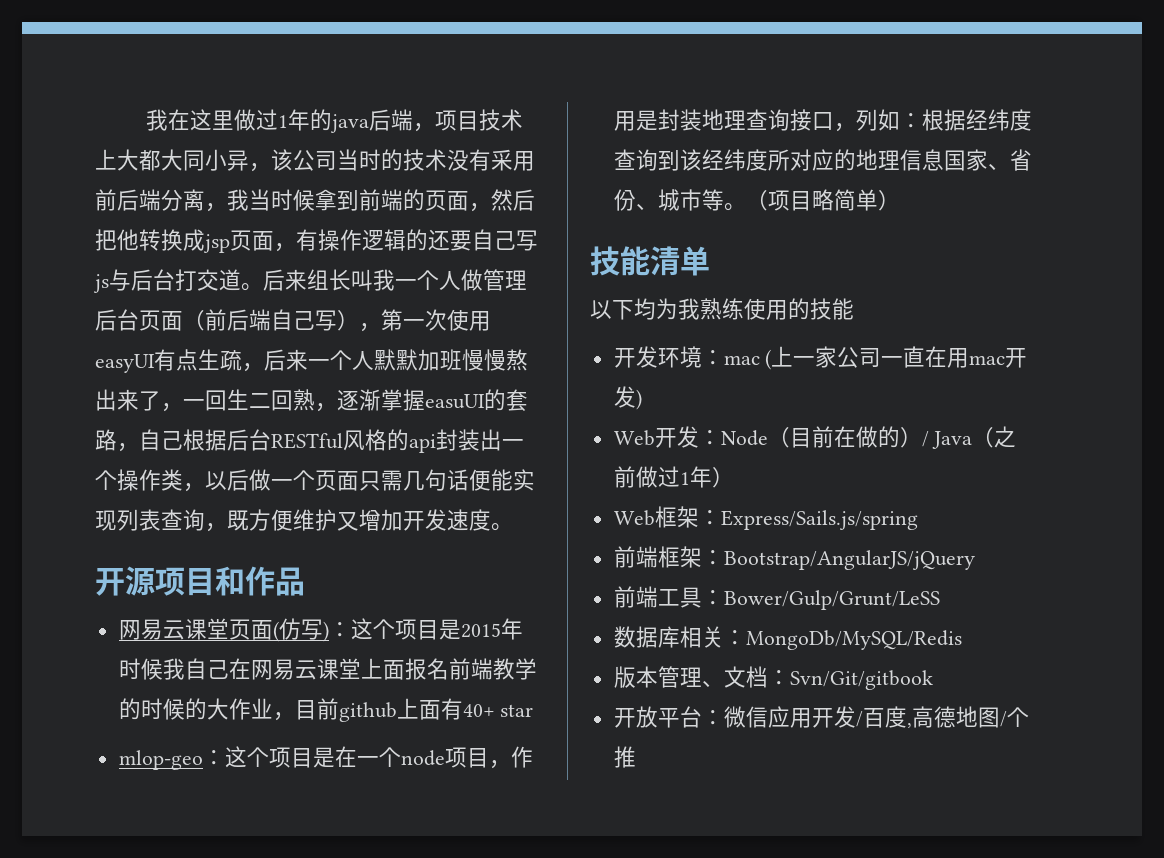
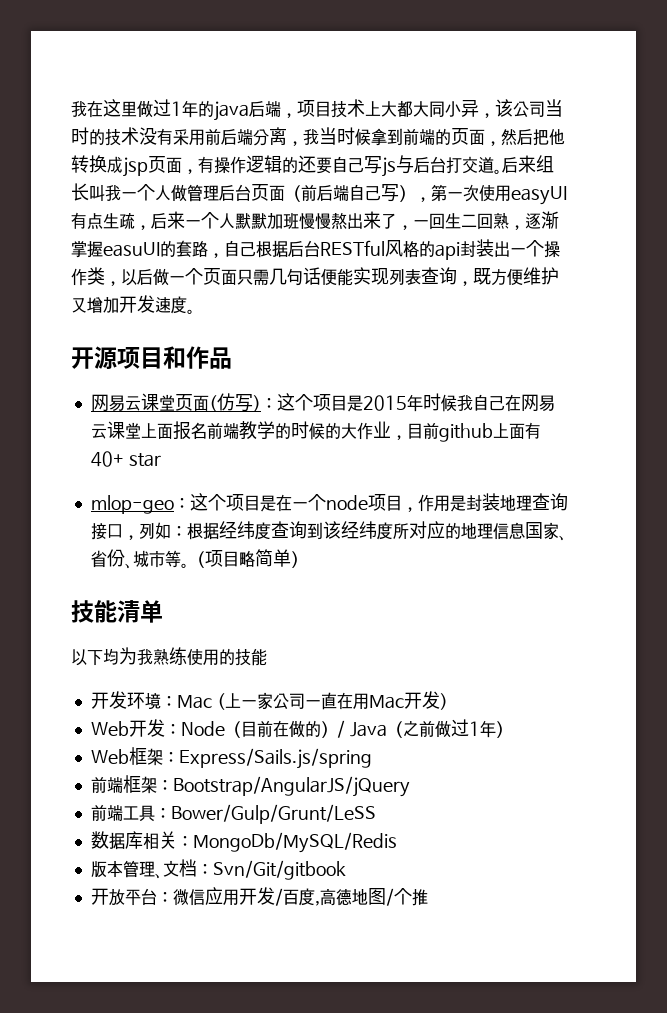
[723,355,760,365] mac -> [176,695,212,709] Mac
[969,355,1006,365] mac -> [368,695,404,709] Mac

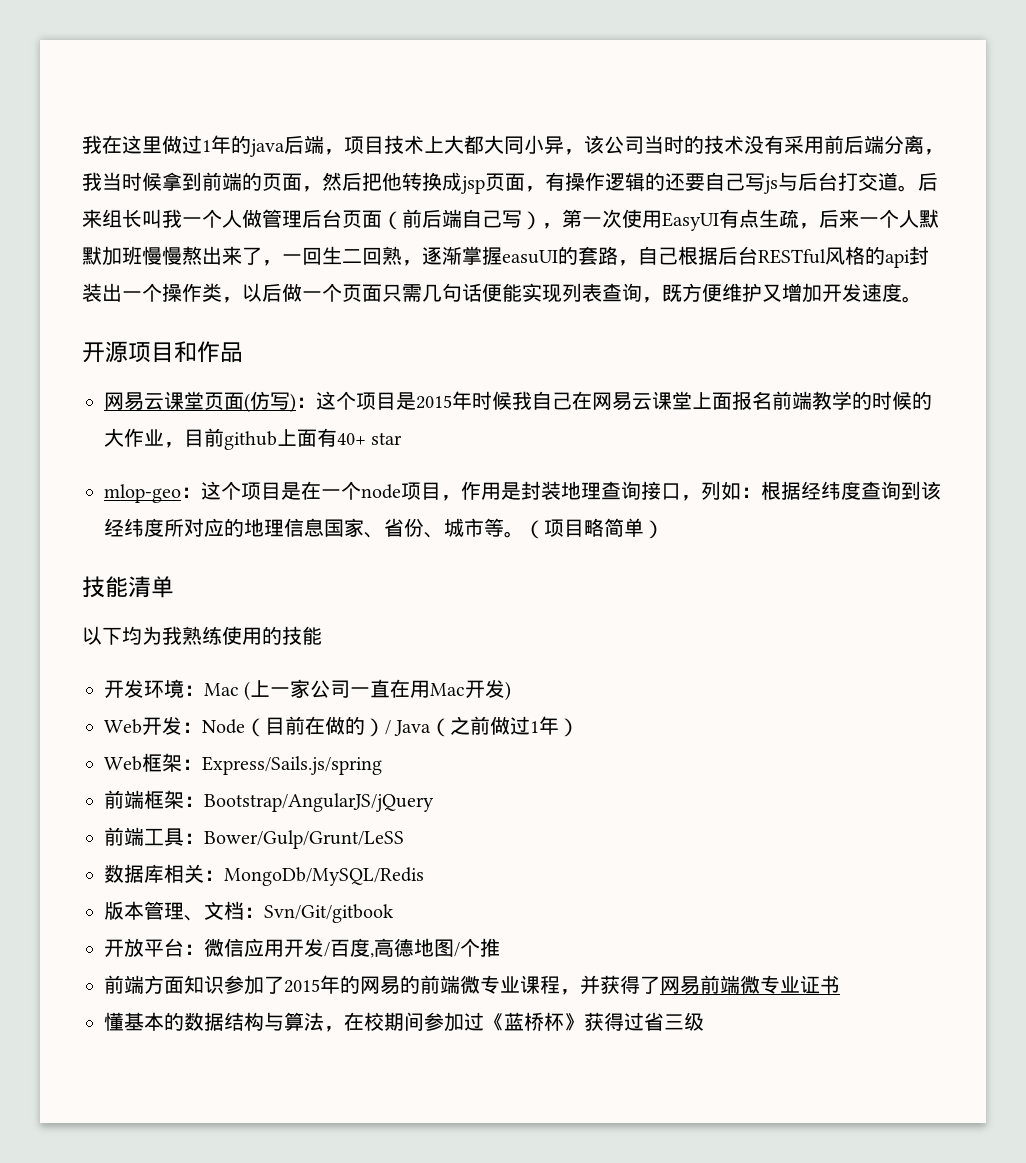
[511,186,567,205] easyUI -> [662,212,719,231] EasyUI
(428, 897) none -> [104,975,840,995] [104,1012,704,1032] // 前端方面知识参加了2015年的网易的前端微专业课程，并获得了网易前端微专业证书 // 懂基本的数据结构与算法，在校期间参加过《蓝桥杯》获得过省三级

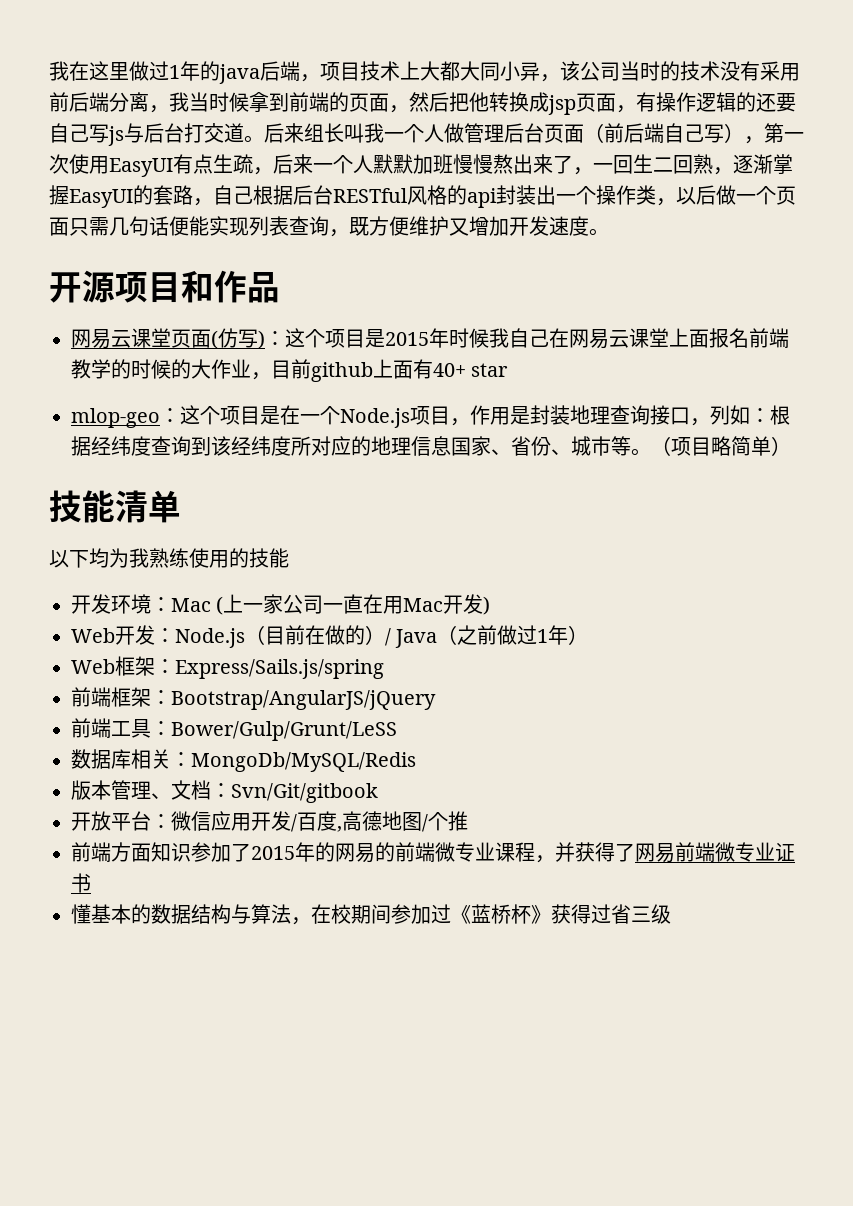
[502,250,558,264] easuUI -> [69,189,133,208] EasyUI
[361,484,401,499] node -> [340,408,410,428] Node.js
[202,719,245,734] Node -> [175,628,245,648] Node.js

